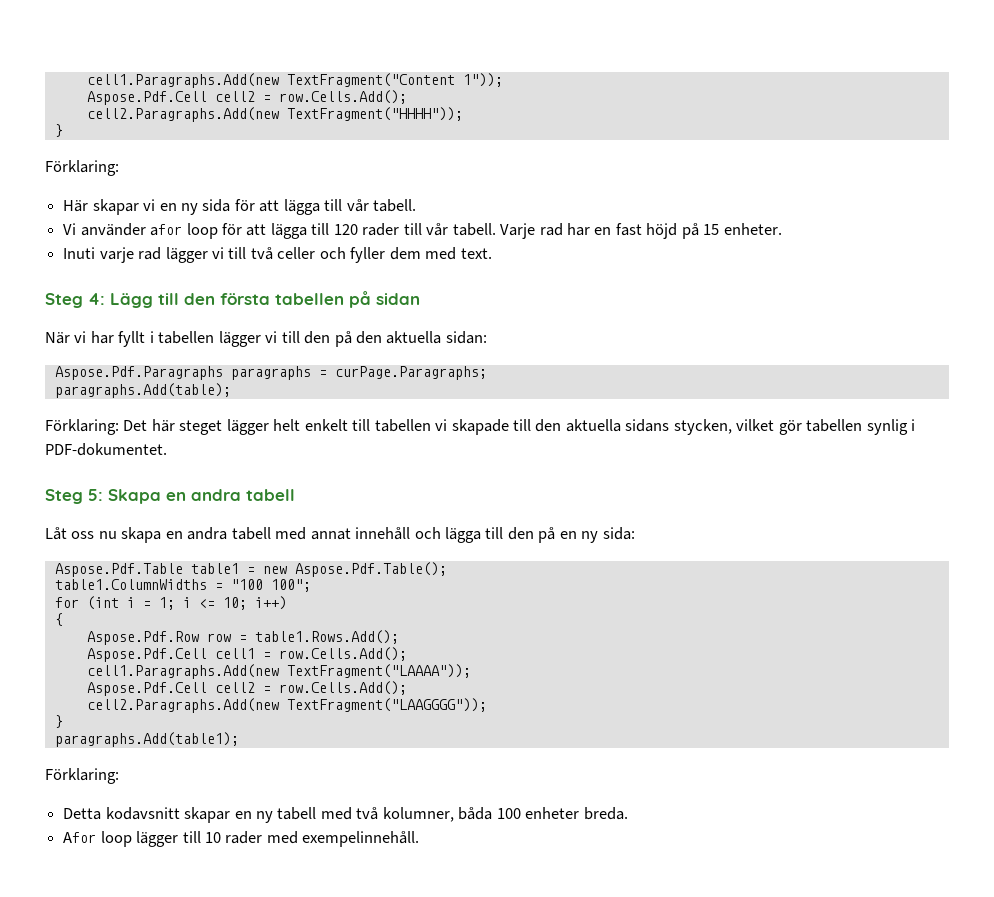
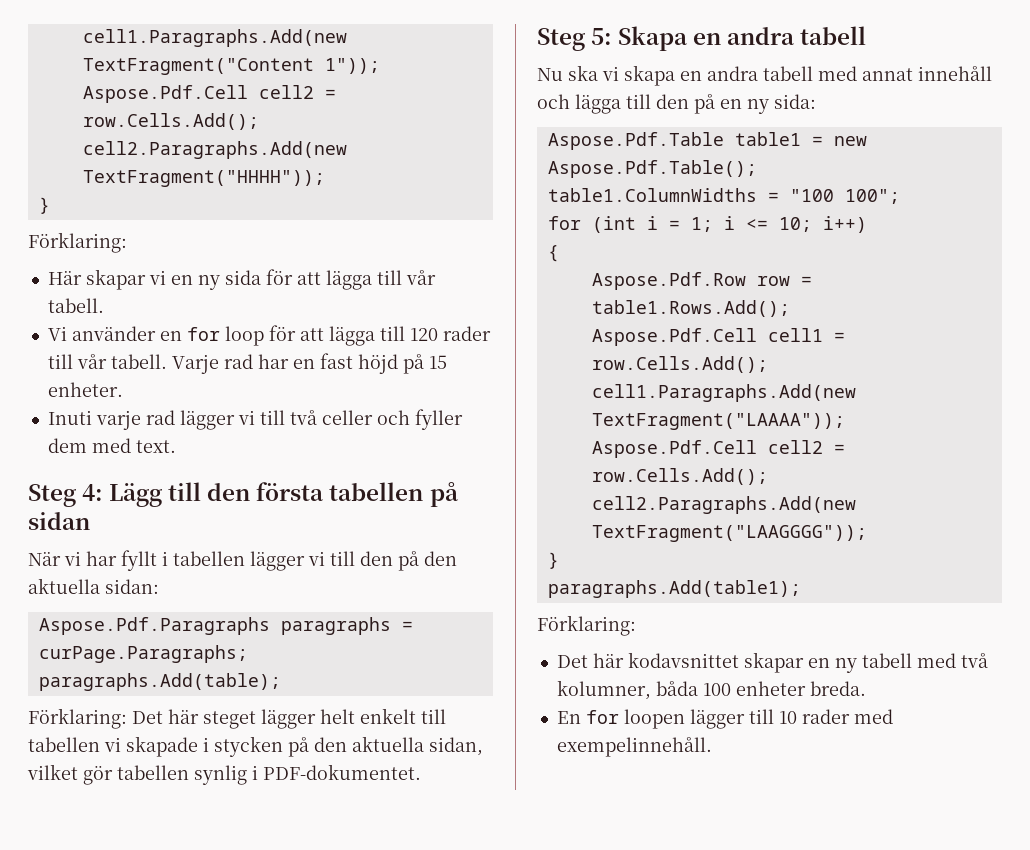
[150,224,183,236] afor -> [159,327,220,341] en for
[513,419,732,435] till den aktuella sidans stycken, -> [203,736,483,757] i stycken på den aktuella sidan,
[45,527,117,540] Låt oss nu -> [537,65,619,81] Nu ska vi
[63,807,180,820] Detta kodavsnitt -> [556,652,739,668] Det här kodavsnittet
[63,831,132,847] Afor loop -> [556,709,685,729] En for loopen

